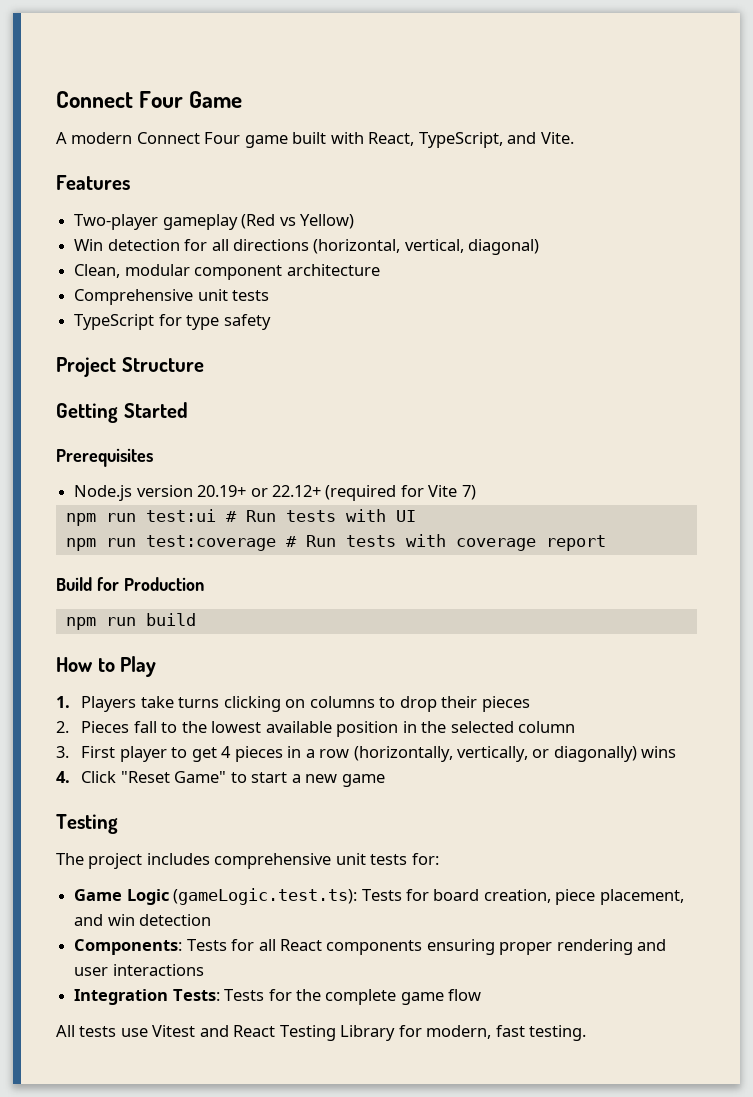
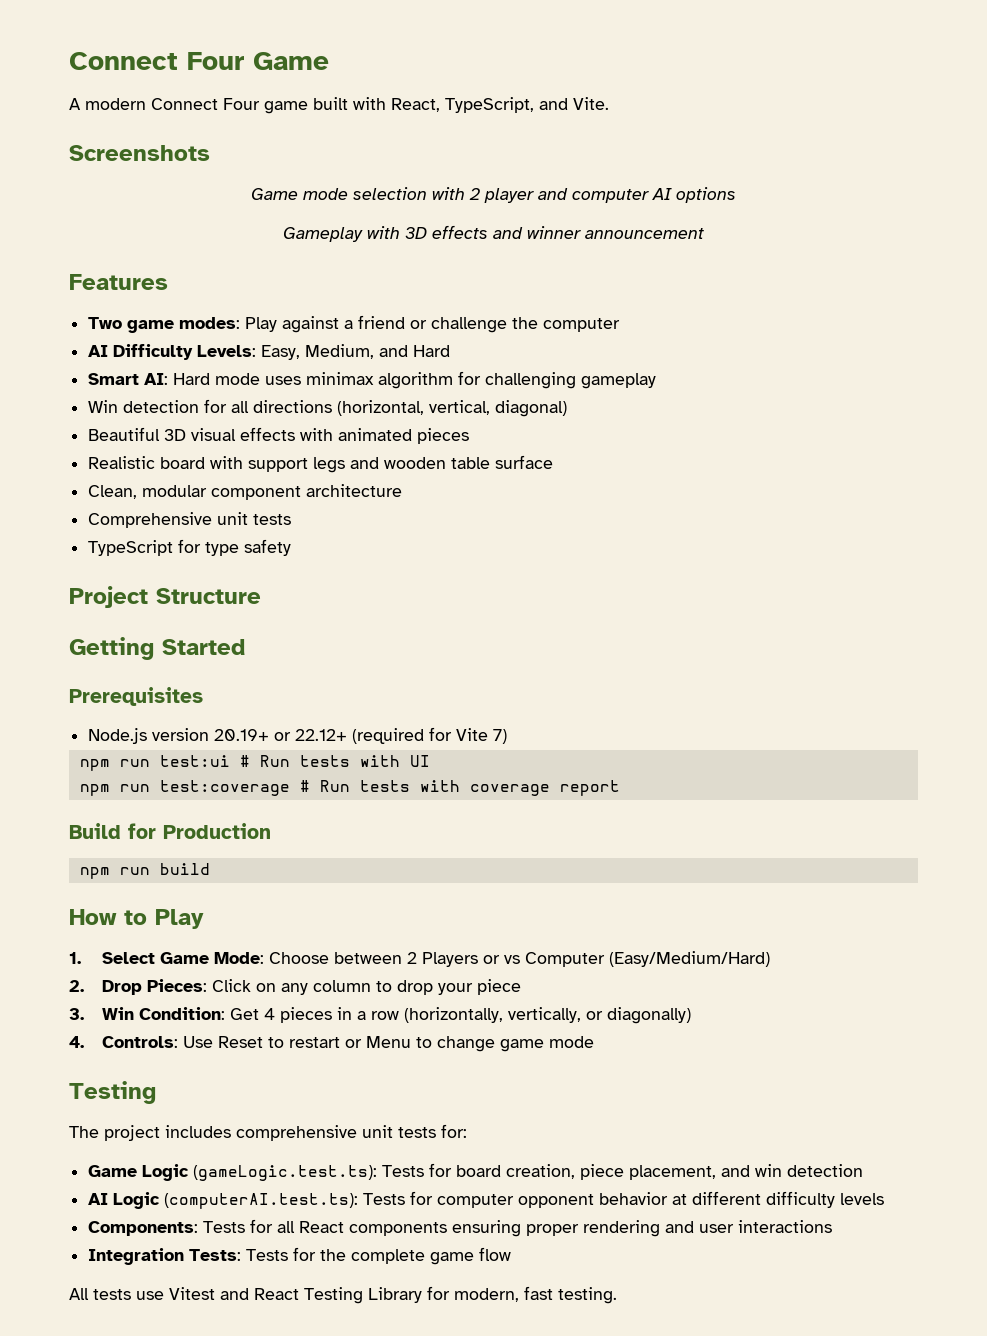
[56,175,130,190] [74,214,354,230] Features // Two-player gameplay (Red vs Yellow) -> [69,145,210,161] [251,187,736,203] [283,225,704,242] [69,274,168,290] [88,315,621,333] [88,344,451,360] [88,371,657,389] Screenshots // Game mode selection with 2 player and computer AI options // Gameplay with 3D effects and winner announcement // Features // Two game modes: Play against a friend or challenge the computer // AI Difficulty Levels: Easy, Medium, and Hard // Smart AI: Hard mode uses minimax algorithm for challenging gameplay
(540, 247) none -> [88,427,470,444] [88,455,554,473] // Beautiful 3D visual effects with animated pieces // Realistic board with support legs and wooden table surface
[81,696,530,712] [56,721,575,737] [56,746,217,762] Players take turns clicking on columns to drop their pieces // 2. Pieces fall to the lowest available position in the selected column // 3. First player to get -> [102,951,771,967] [69,979,522,995] [69,1007,260,1020] Select Game Mode: Choose between 2 Players or vs Computer (Easy/Medium/Hard) // 2. Drop Pieces: Click on any column to drop your piece // 3. Win Condition: Get
[641,746,677,758] wins -> (692, 1015) none
[81,771,385,787] Click "Reset Game" to start a new game -> [102,1036,595,1052] Controls: Use Reset to restart or Menu to change game mode
(212, 920) none -> [88,1191,885,1209] // AI Logic (computerAI.test.ts): Tests for computer opponent behavior at different difficulty levels

